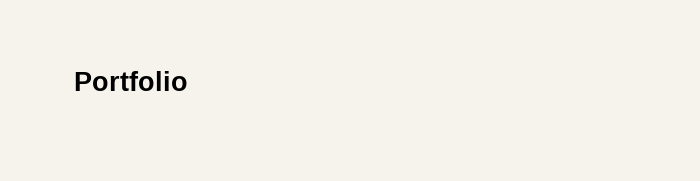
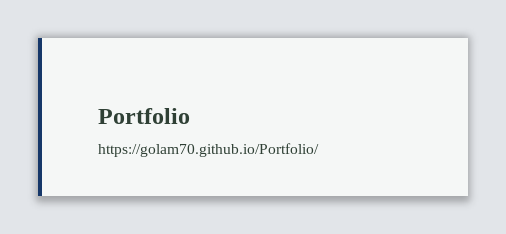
(188, 81) none -> [98,143,319,157] // https://golam70.github.io/Portfolio/

